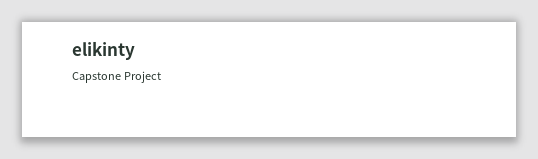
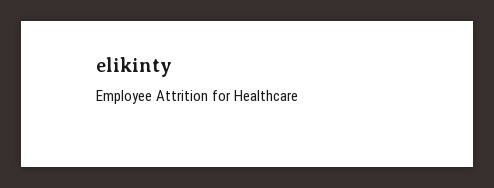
[72,71,161,83] Capstone Project -> [96,90,299,104] Employee Attrition for Healthcare

